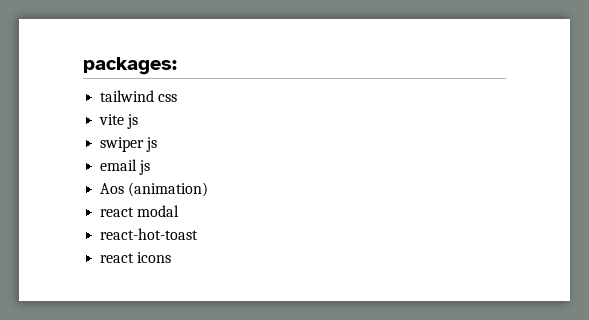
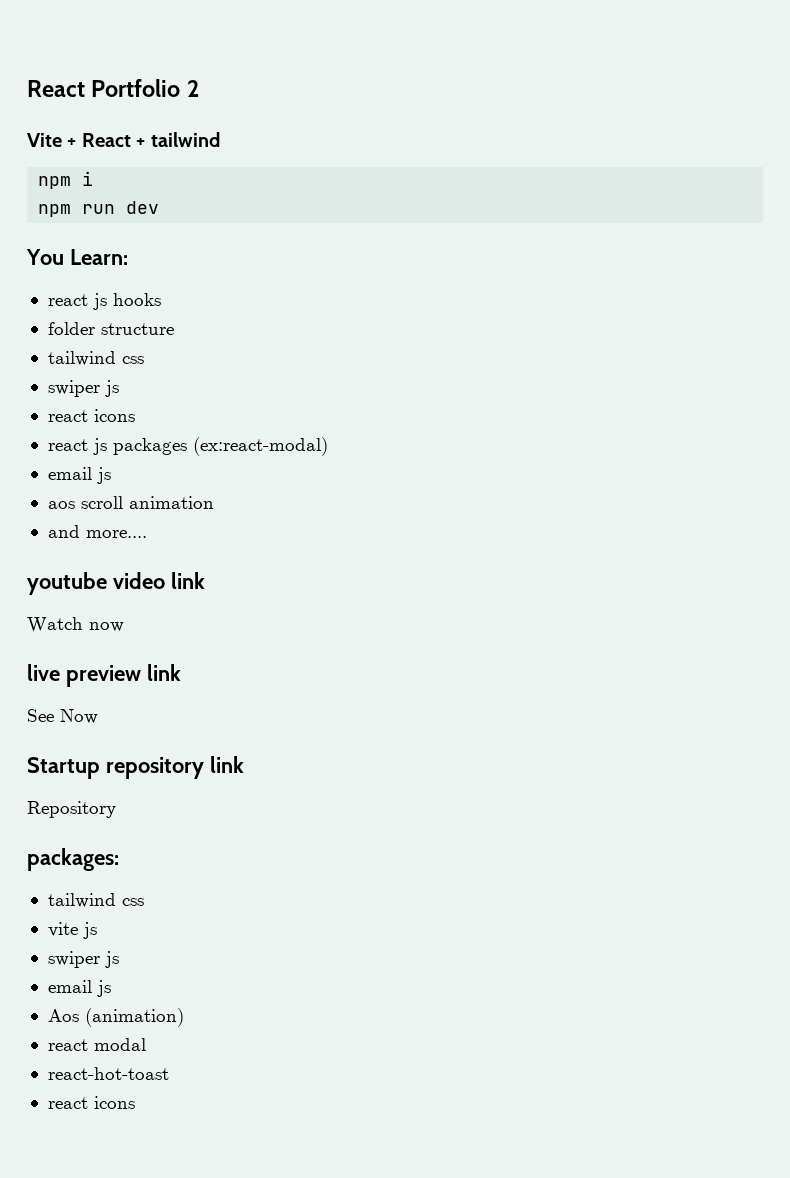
(83, 66) none -> [27,79,199,97] [27,132,220,147] [38,171,94,189] [38,201,160,217] [26,249,128,265] [47,293,161,310] [47,322,174,335] [47,351,144,366] [47,380,119,397] [47,409,135,422] [47,437,328,456] [47,467,111,484] [47,496,214,509] [47,525,147,538] [27,572,205,595] [27,617,124,633] [27,664,181,687] [27,709,98,724] [27,756,244,779] [27,801,116,818] React Portfolio 2 // Vite + React + tailwind // npm i // npm run dev // You Learn: // react js hooks // folder structure // tailwind css // swiper js // react icons // react js packages (ex:react-modal) // email js // aos scroll animation // and more.... // youtube video link // Watch now // live preview link // See Now // Startup repository link // Repository //

